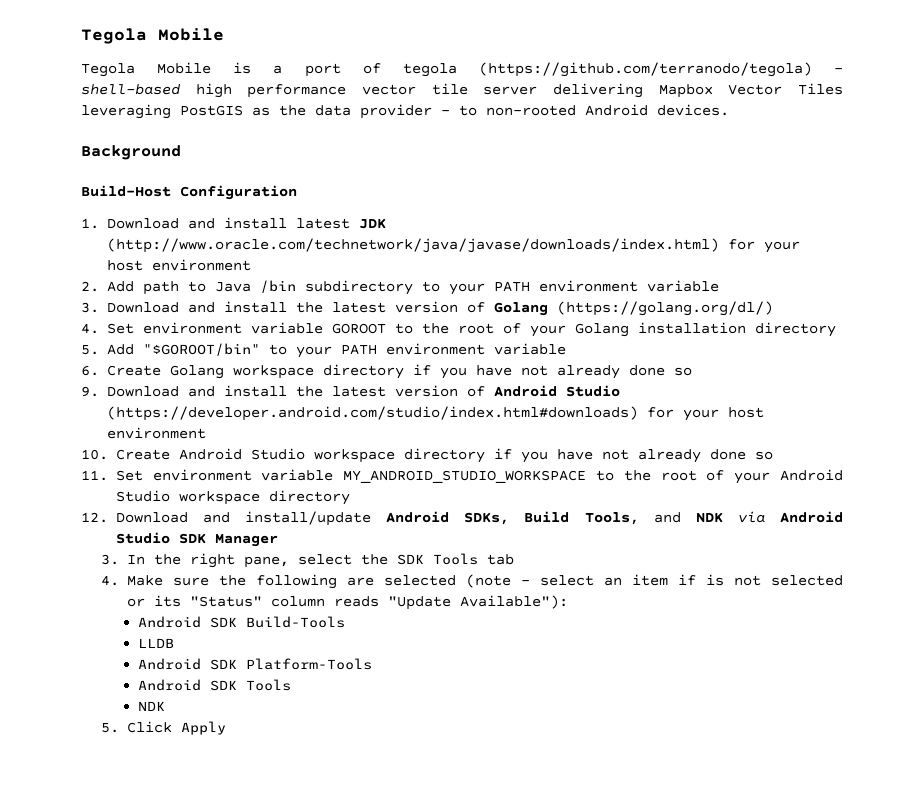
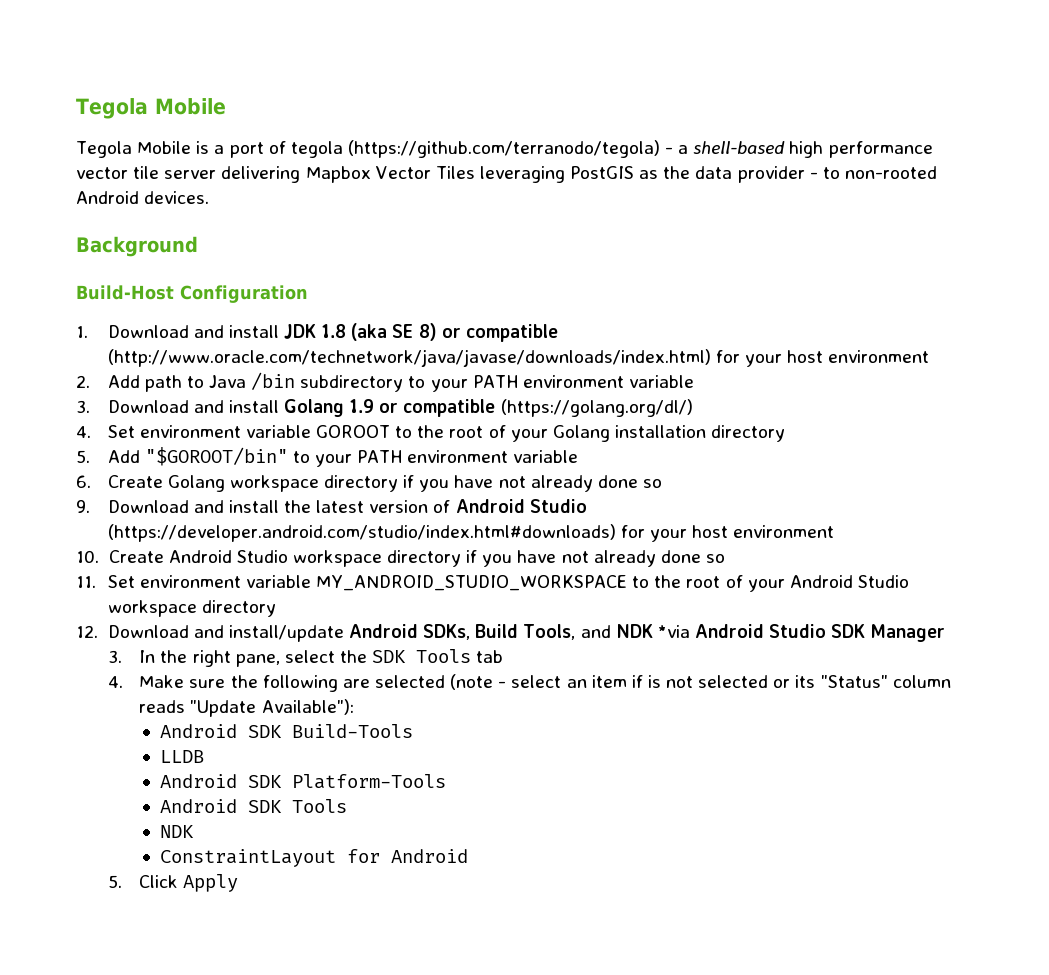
(843, 70) none -> [678,145,689,154] a
[295,218,386,229] latest JDK -> [284,323,558,342] JDK 1.8 (aka SE 8) or compatible
[295,301,548,316] the latest version of Golang -> [284,399,496,417] Golang 1.9 or compatible
[737,511,765,523] via -> [657,625,690,638] *via
(166, 706) none -> [160,849,469,867] // ConstraintLayout for Android

